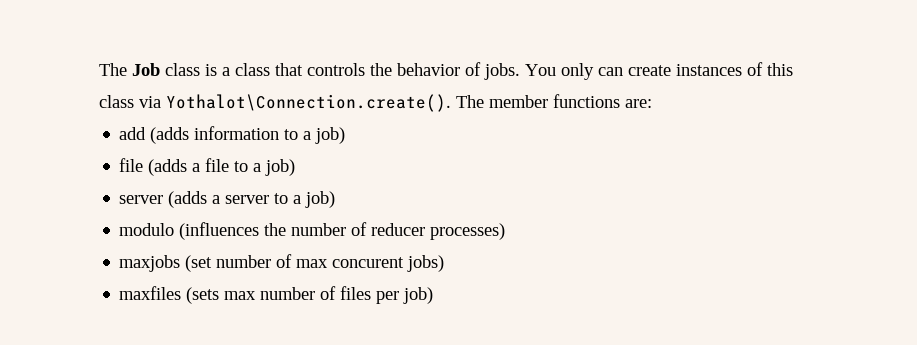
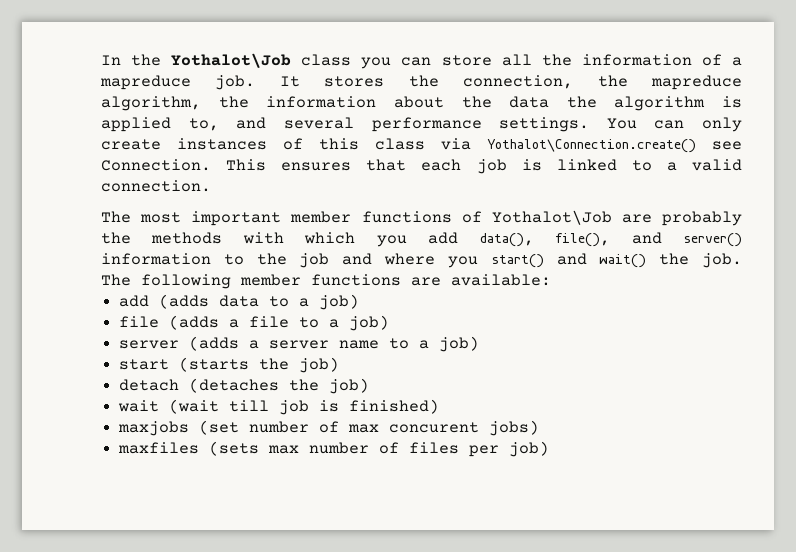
[99,62,623,80] The Job class is a class that controls the behavior of jobs. You only can -> [101,53,742,69] [100,75,743,90] [101,96,742,111] [101,117,742,132] In the Yothalot\Job class you can store all the information of a mapreduce job. It stores the connection, the mapreduce algorithm, the information about the data the algorithm is applied to, and several performance settings. You can only
[166,94,652,112] Yothalot\Connection.create(). The member functions are: -> [487,139,742,153] [101,159,743,174] [101,180,211,192] [101,210,742,226] [101,232,742,247] [101,253,742,268] [101,274,551,289] Yothalot\Connection.create() see Connection. This ensures that each job is linked to a valid connection. // The most important member functions of Yothalot\Job are probably the methods with which you add data(), file(), and server() information to the job and where you start() and wait() the job. The following member functions are available:
[194,126,280,140] information -> [219,295,260,307] data
[274,191,336,208] [119,222,506,240] to a job) // modulo (influences the number of reducer processes) -> [339,336,480,352] [119,357,340,373] [119,378,370,394] [118,399,440,415] name to a job) // start (starts the job) // detach (detaches the job) // wait (wait till job is finished)

